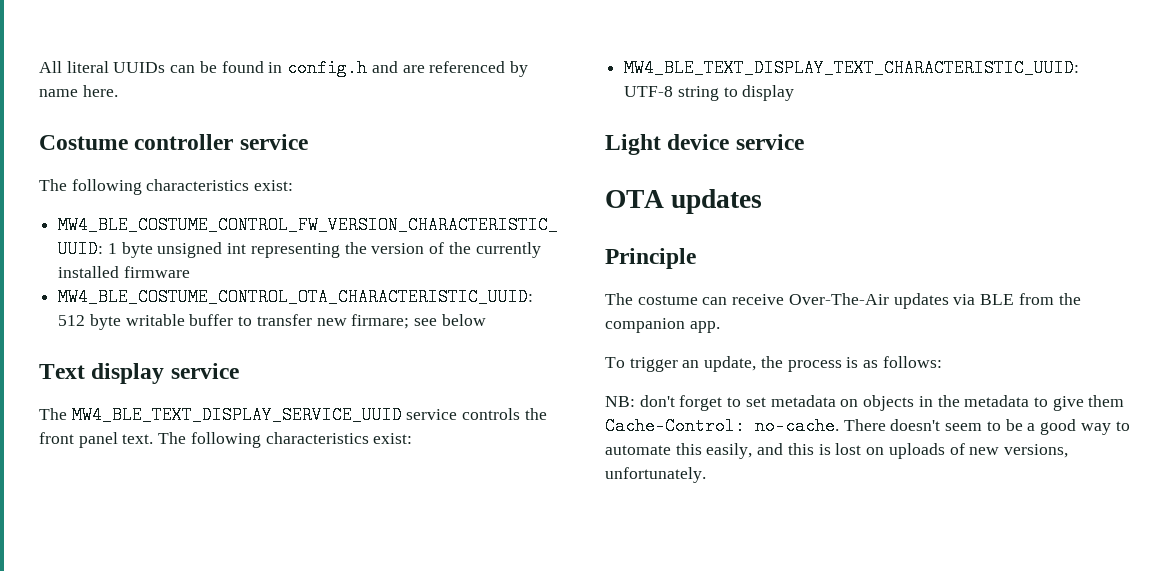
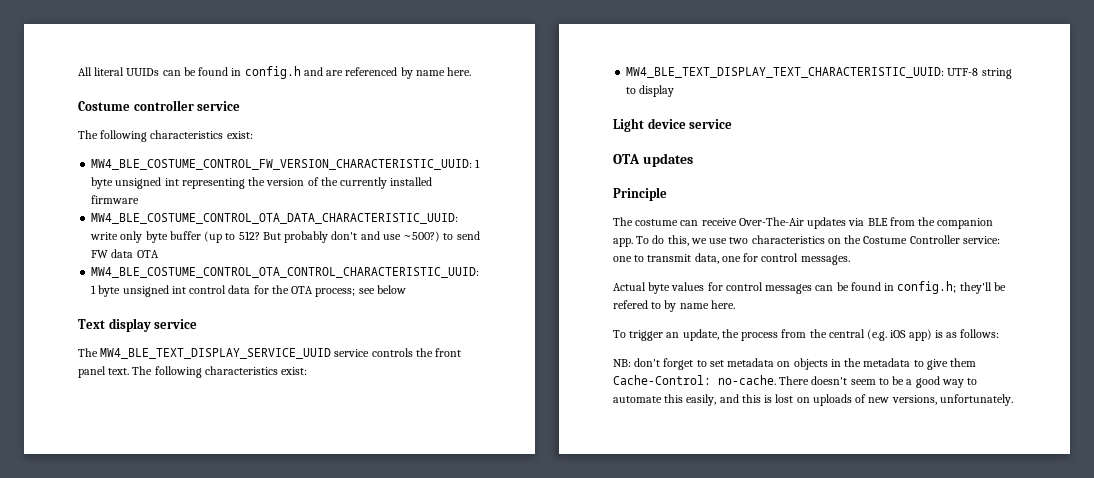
[58,288,534,306] [58,314,410,330] MW4_BLE_COSTUME_CONTROL_OTA_CHARACTERISTIC_UUID: 512 byte writable buffer to transfer new firmare; -> [91,213,459,224] [90,231,480,243] [91,249,159,258] [91,267,480,278] [91,285,356,297] MW4_BLE_COSTUME_CONTROL_OTA_DATA_CHARACTERISTIC_UUID: write only byte buffer (up to 512? But probably don't and use ~500?) to send FW data OTA // MW4_BLE_COSTUME_CONTROL_OTA_CONTROL_CHARACTERISTIC_UUID: 1 byte unsigned int control data for the OTA process;
(720, 327) none -> [636,235,1000,246] [613,253,850,265] [613,281,1006,294] [613,300,735,312] To do this, we use two characteristics on the Costume Controller service: one to transmit data, one for control messages. // Actual byte values for control messages can be found in config.h; they'll be refered to by name here.
(842, 366) none -> [781,329,932,341] from the central (e.g. iOS app)

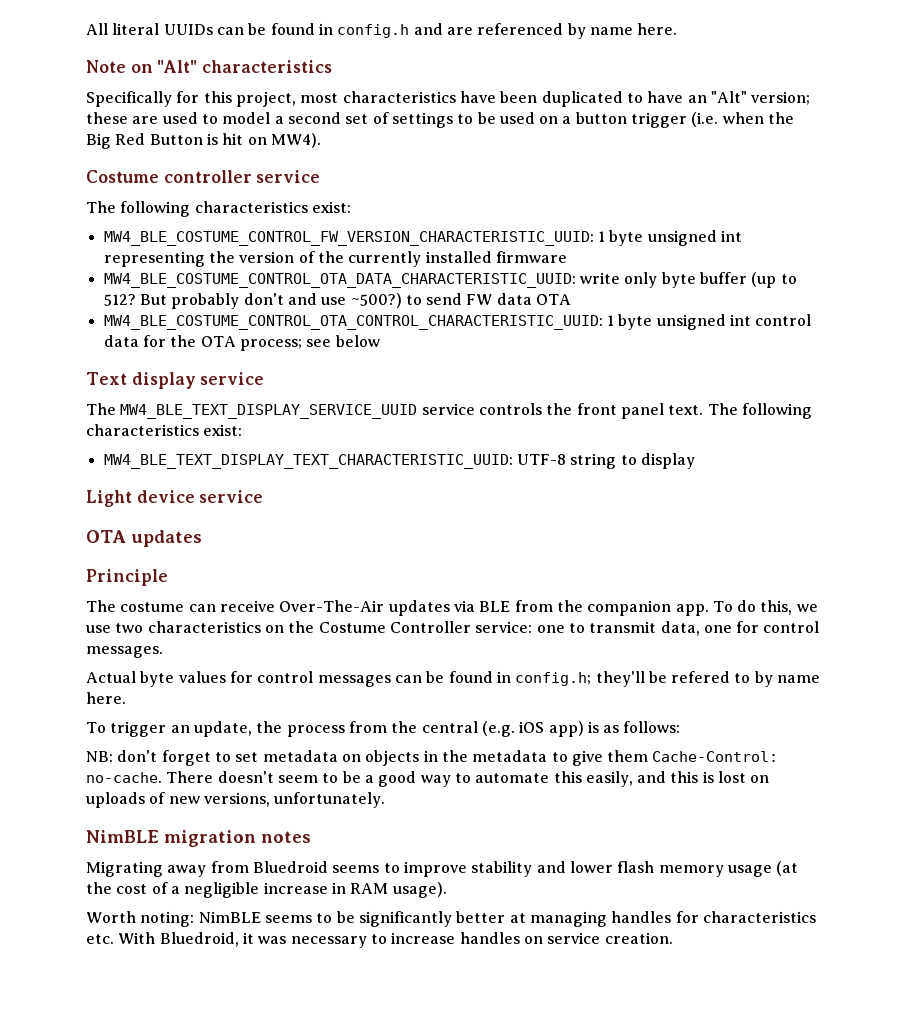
(472, 71) none -> [86,60,333,73] [86,91,811,107] [86,112,795,128] [86,133,321,149] // Note on "Alt" characteristics // Specifically for this project, most characteristics have been duplicated to have an "Alt" version; these are used to model a second set of settings to be used on a button trigger (i.e. when the Big Red Button is hit on MW4).
(1013, 400) none -> [86,830,311,847] [86,861,799,877] [86,882,447,898] [86,911,816,927] [86,932,673,948] // NimBLE migration notes // Migrating away from Bluedroid seems to improve stability and lower flash memory usage (at the cost of a negligible increase in RAM usage). // Worth noting: NimBLE seems to be significantly better at managing handles for characteristics etc. With Bluedroid, it was necessary to increase handles on service creation.

